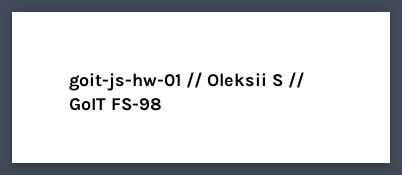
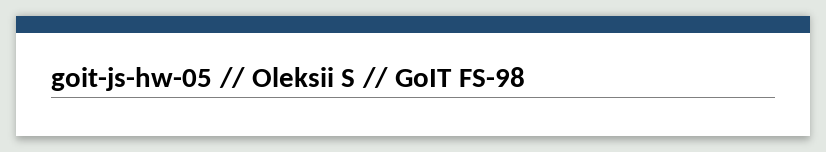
[69,73,181,91] goit-js-hw-01 -> [51,67,212,91] goit-js-hw-05

